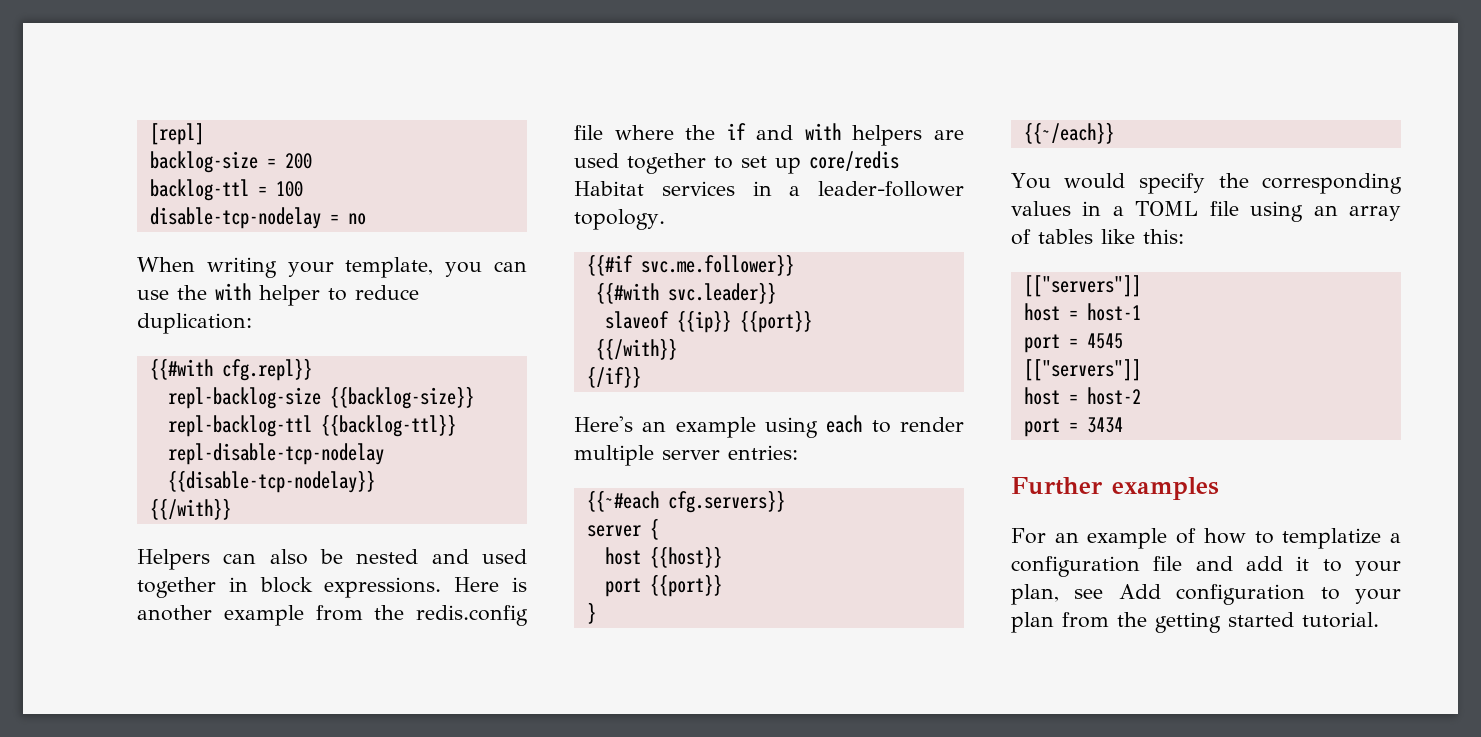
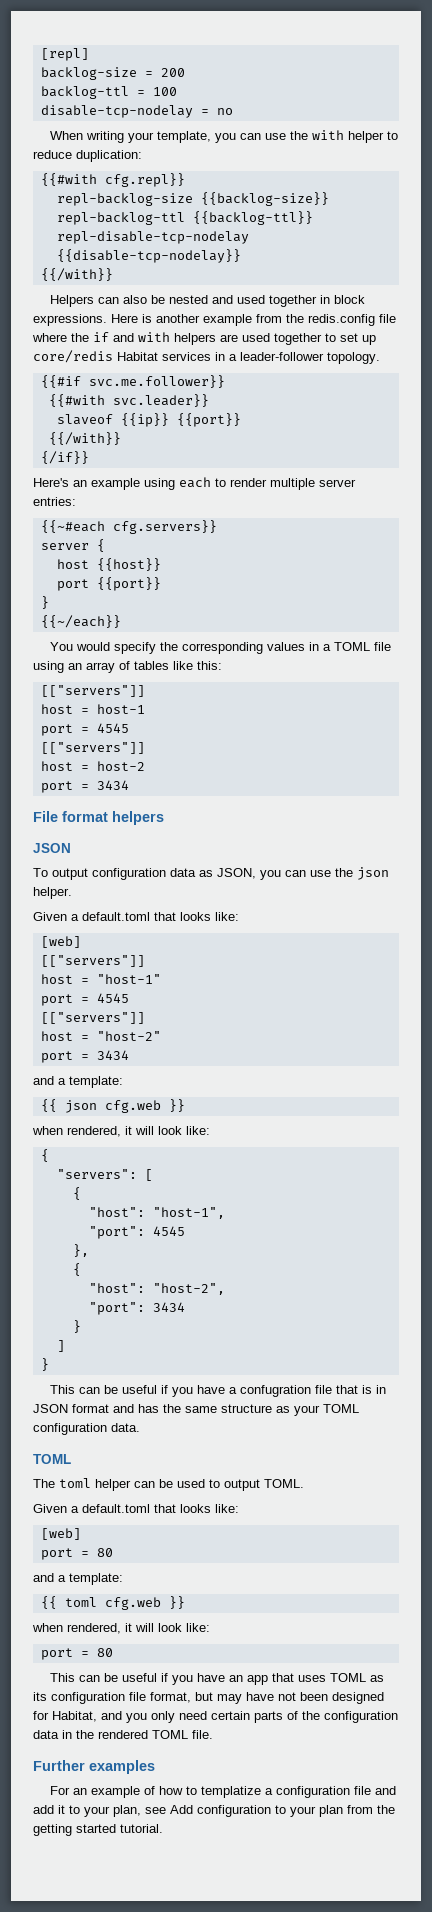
(1123, 425) none -> [33,811,164,825] [33,843,71,853] [33,867,389,880] [33,887,72,899] [33,912,239,921] [40,936,81,948] [40,955,145,967] [40,974,161,984] [40,993,129,1006] [40,1012,145,1024] [40,1031,161,1041] [40,1050,129,1063] [33,1076,123,1088] [40,1099,185,1113] [32,1126,210,1137] [40,1149,49,1162] [56,1169,153,1181] [72,1187,81,1200] [88,1207,225,1219] [88,1226,185,1239] [72,1244,89,1257] [72,1263,81,1276] [88,1283,225,1295] [88,1302,185,1315] [72,1320,81,1333] [56,1340,65,1352] [40,1358,49,1371] [49,1385,386,1397] [33,1404,359,1416] [33,1423,140,1435] [33,1454,71,1464] [33,1478,304,1491] [33,1504,239,1513] [40,1528,81,1540] [40,1548,113,1560] [33,1573,123,1585] [40,1596,185,1610] [32,1623,210,1634] [40,1648,113,1660] [49,1673,384,1685] [33,1692,384,1704] [33,1711,398,1723] [33,1730,213,1739] // File format helpers // JSON // To output configuration data as JSON, you can use the json helper. // Given a default.toml that looks like: // [web] // [["servers"]] // host = "host-1" // port = 4545 // [["servers"]] // host = "host-2" // port = 3434 // and a template: // {{ json cfg.web }} // when rendered, it will look like: // { // "servers": [ // { // "host": "host-1", // "port": 4545 // }, // { // "host": "host-2", // "port": 3434 // } // ] // } // This can be useful if you have a confugration file that is in JSON format and has the same structure as your TOML configuration data. // TOML // The toml helper can be used to output TOML. // Given a default.toml that looks like: // [web] // port = 80 // and a template: // {{ toml cfg.web }} // when rendered, it will look like: // port = 80 // This can be useful if you have an app that uses TOML as its configuration file format, but may have not been designed for Habitat, and you only need certain parts of the configuration data in the rendered TOML file.

